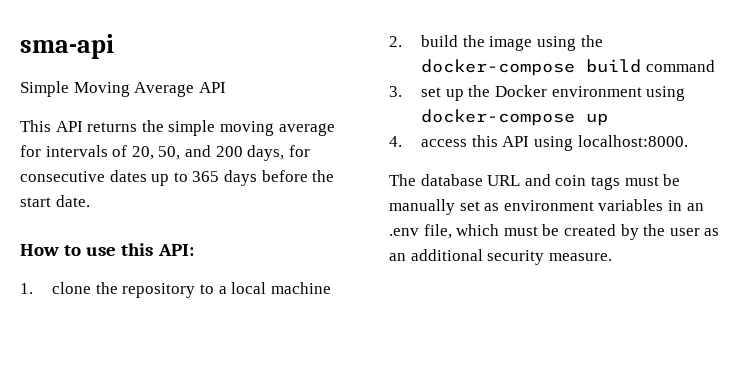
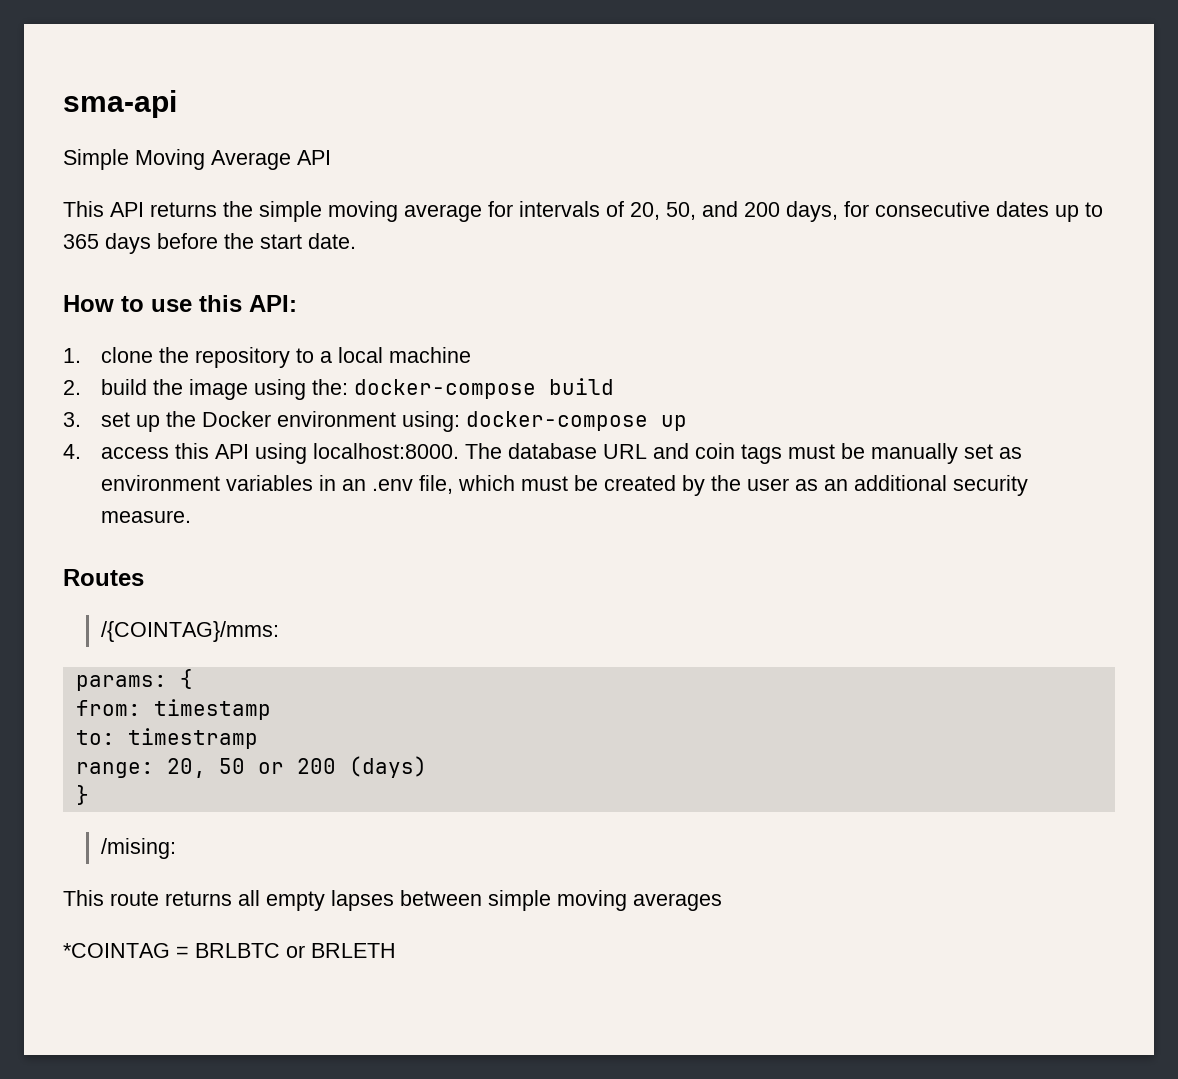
[580,35,603,47] the -> [312,379,349,395] the:
[645,60,715,72] command -> (615, 386) none
[646,86,686,101] using -> [402,411,461,432] using:
(688, 141) // -> (460, 451) none
(612, 257) none -> [63,569,144,586] [101,621,280,642] [75,669,193,691] [75,699,271,720] [75,728,258,749] [75,756,427,778] [75,785,89,805] [101,838,177,859] [63,890,722,911] [63,943,396,958] // Routes // /{COINTAG}/mms: // params: { // from: timestamp // to: timestramp // range: 20, 50 or 200 (days) // } // /mising: // This route returns all empty lapses between simple moving averages // *COINTAG = BRLBTC or BRLETH

